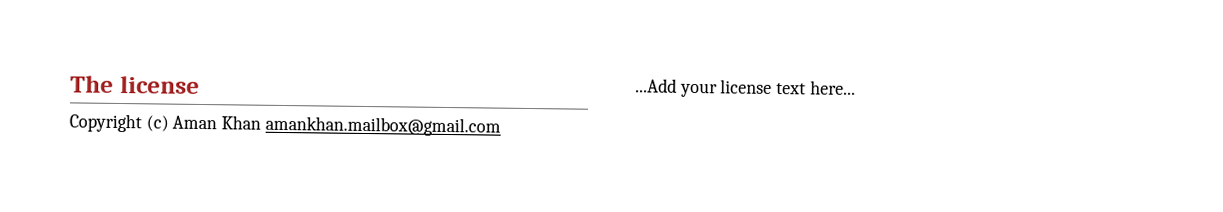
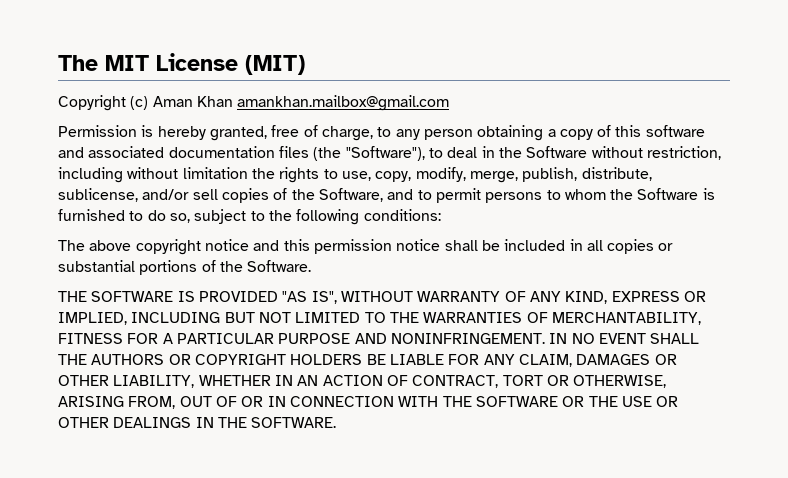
[70,75,200,94] The license -> [58,53,305,75] The MIT License (MIT)
[635,78,856,98] ...Add your license text here... -> [58,125,705,141] [58,146,721,161] [58,167,652,183] [58,188,715,203] [58,209,441,225] [58,239,674,255] [58,260,312,275] [58,291,706,304] [58,312,701,325] [58,333,700,344] [58,354,677,367] [58,375,667,388] [58,396,679,409] [58,417,337,428] Permission is hereby granted, free of charge, to any person obtaining a copy of this software and associated documentation files (the "Software"), to deal in the Software without restriction, including without limitation the rights to use, copy, modify, merge, publish, distribute, sublicense, and/or sell copies of the Software, and to permit persons to whom the Software is furnished to do so, subject to the following conditions: // The above copyright notice and this permission notice shall be included in all copies or substantial portions of the Software. // THE SOFTWARE IS PROVIDED "AS IS", WITHOUT WARRANTY OF ANY KIND, EXPRESS OR IMPLIED, INCLUDING BUT NOT LIMITED TO THE WARRANTIES OF MERCHANTABILITY, FITNESS FOR A PARTICULAR PURPOSE AND NONINFRINGEMENT. IN NO EVENT SHALL THE AUTHORS OR COPYRIGHT HOLDERS BE LIABLE FOR ANY CLAIM, DAMAGES OR OTHER LIABILITY, WHETHER IN AN ACTION OF CONTRACT, TORT OR OTHERWISE, ARISING FROM, OUT OF OR IN CONNECTION WITH THE SOFTWARE OR THE USE OR OTHER DEALINGS IN THE SOFTWARE.

